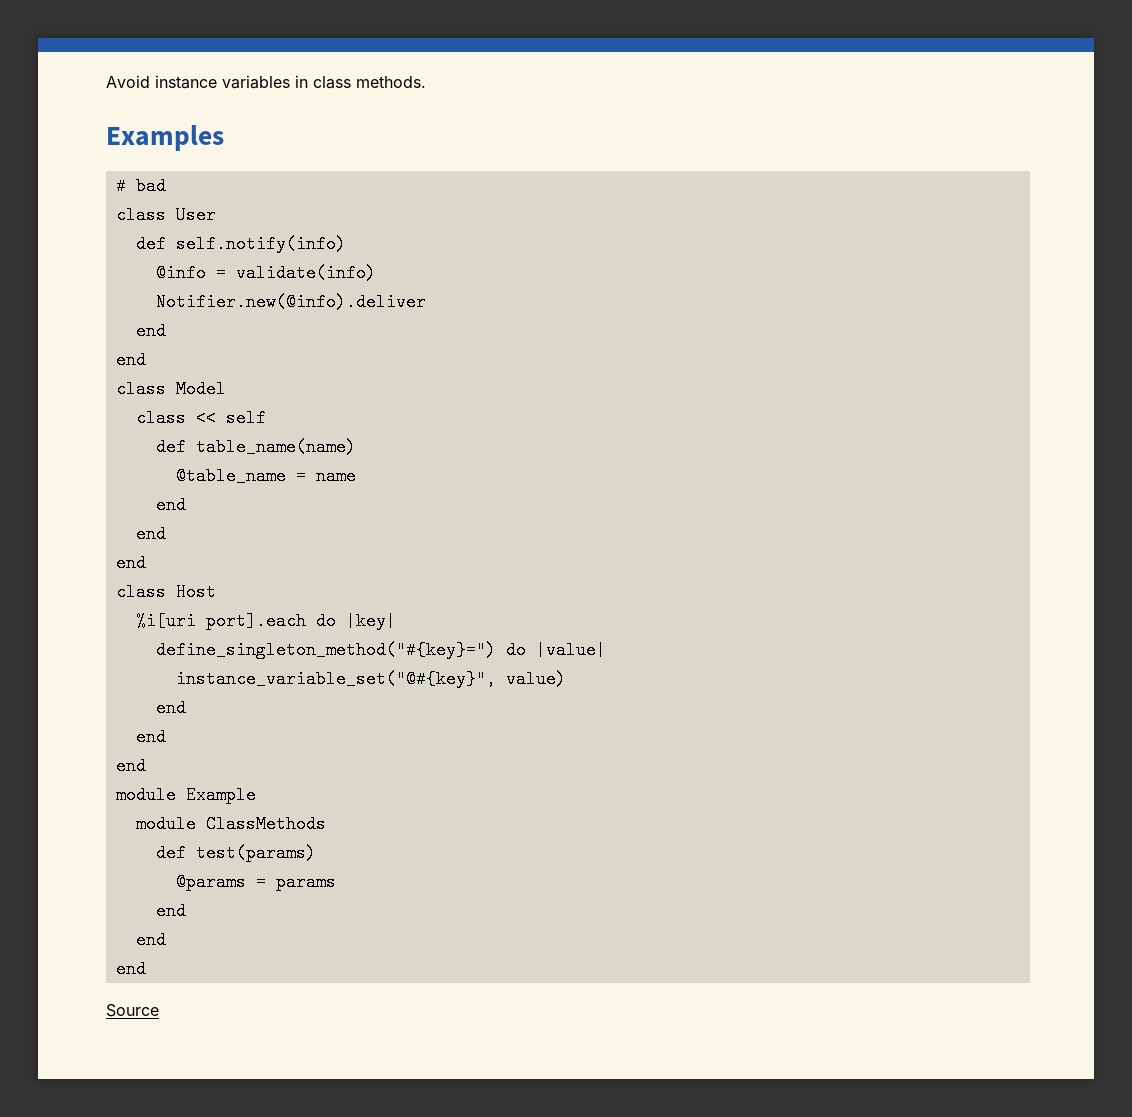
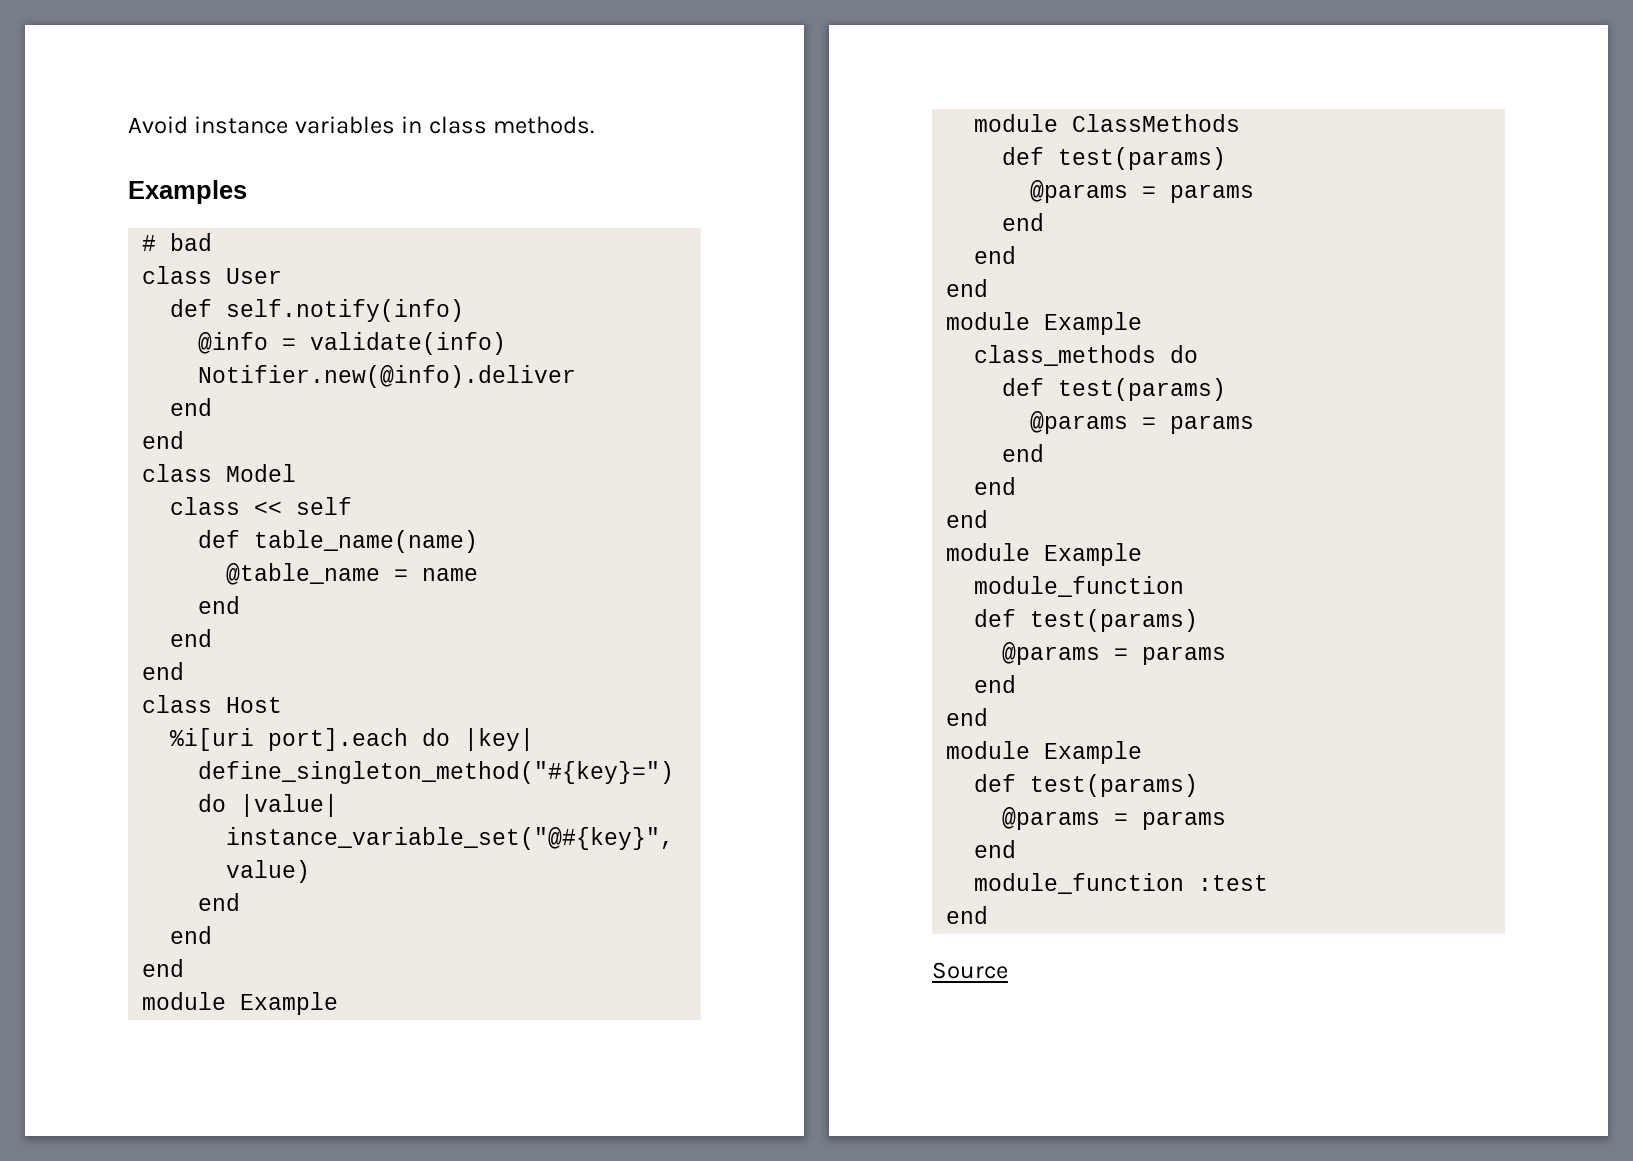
(146, 969) none -> [946,312,1143,335] [974,345,1199,366] [1002,378,1227,401] [1030,411,1255,434] [1002,444,1045,462] [974,477,1017,495] [946,510,989,528] [946,543,1143,566] [974,576,1185,597] [974,609,1199,632] [1002,642,1227,665] [974,675,1017,693] [946,708,989,726] [946,741,1143,764] [974,774,1199,797] [1002,807,1227,830] [974,840,1017,858] [974,873,1269,894] [946,906,989,924] // module Example // class_methods do // def test(params) // @params = params // end // end // end // module Example // module_function // def test(params) // @params = params // end // end // module Example // def test(params) // @params = params // end // module_function :test // end

